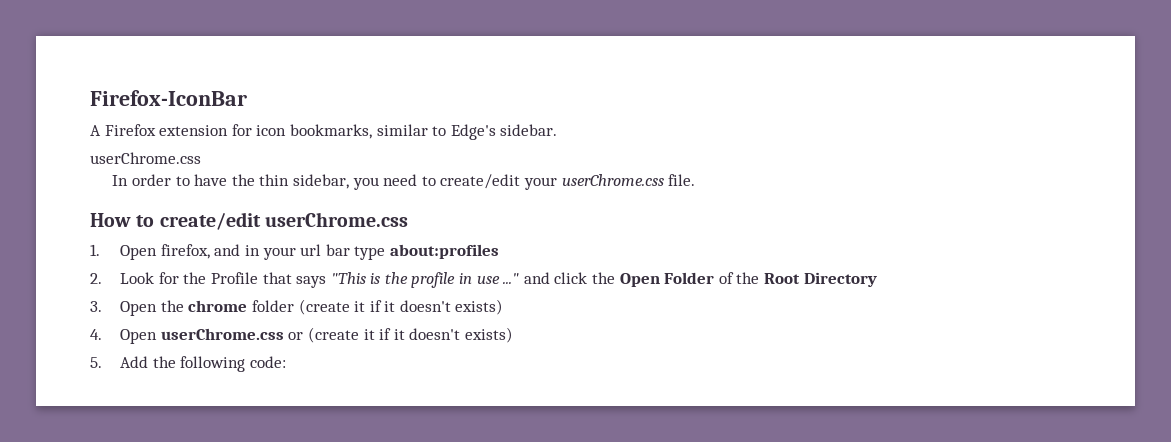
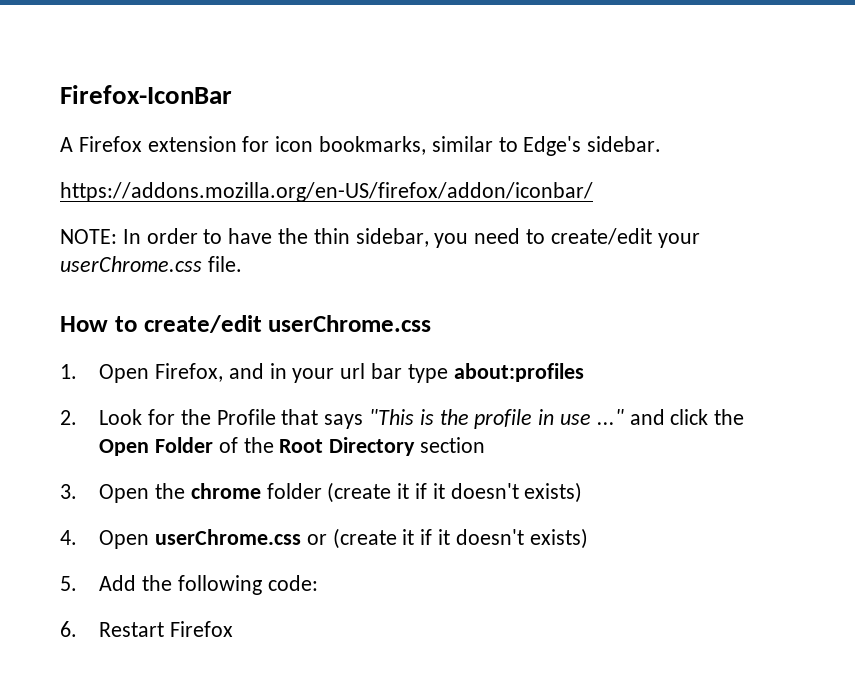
[90,152,201,164] userChrome.css // -> [60,182,593,202] [60,229,117,244] https://addons.mozilla.org/en-US/firefox/addon/iconbar/ // NOTE:
[160,244,210,259] firefox, -> [154,363,223,382] Firefox,
(877, 279) none -> [419,437,485,453] section
(286, 362) none -> [60,621,233,637] // 6. Restart Firefox

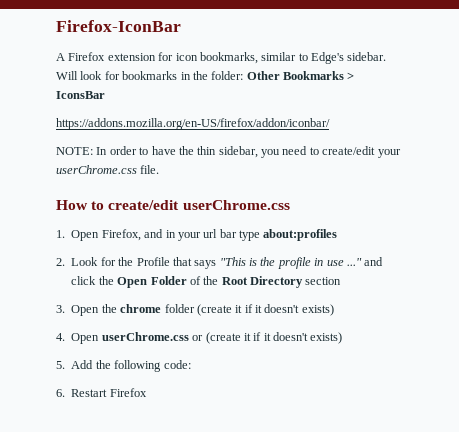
(662, 144) none -> [56,71,355,80] [56,91,105,99] Will look for bookmarks in the folder: Other Bookmarks > IconsBar

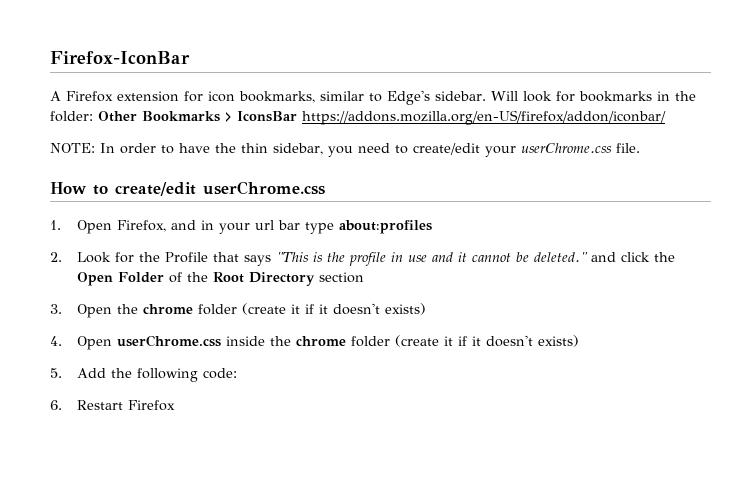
(105, 95) // -> (297, 116) none
[346,258,362,266] ..." -> [431,252,588,262] and it cannot be deleted."
[192,335,204,341] or -> [225,336,390,347] inside the chrome folder

